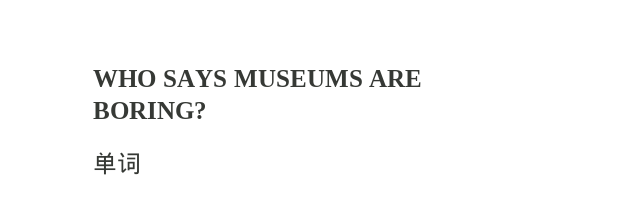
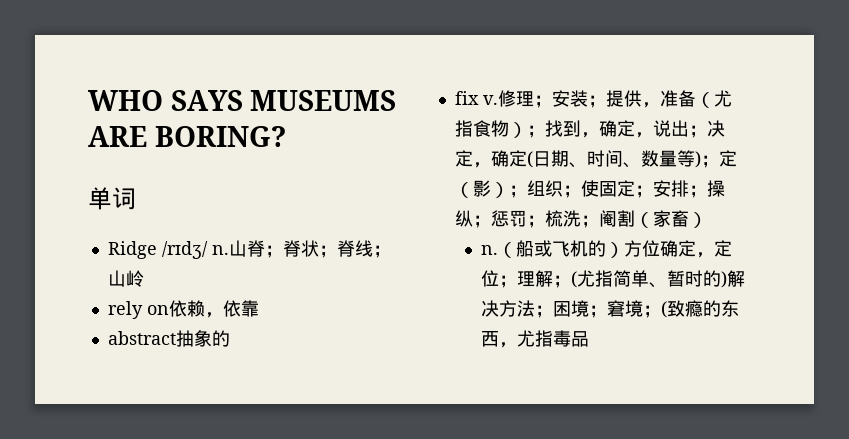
(141, 163) none -> [107,240,391,259] [107,270,144,287] [107,300,259,319] [107,330,230,347] [454,90,732,108] [454,120,725,138] [454,150,737,168] [454,180,725,198] [454,210,707,228] [481,240,733,258] [481,270,746,288] [481,300,740,318] [481,330,590,348] // Ridge /rɪdʒ/ n.山脊；脊状；脊线；山岭 // rely on依赖，依靠 // abstract抽象的 // fix v.修理；安装；提供，准备（尤指食物）；找到，确定，说出；决定，确定(日期、时间、数量等)；定（影）；组织；使固定；安排；操纵；惩罚；梳洗；阉割（家畜） // n.（船或飞机的）方位确定，定位；理解；(尤指简单、暂时的)解决方法；困境；窘境；(致瘾的东西，尤指毒品

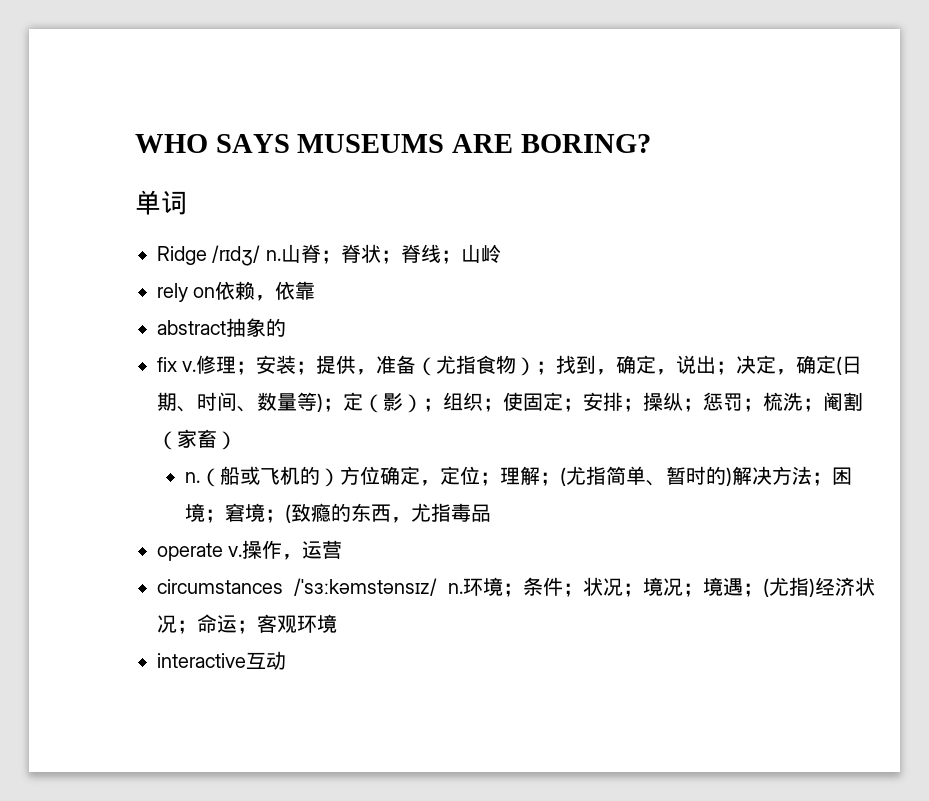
(590, 339) none -> [157,540,343,561] [157,577,875,597] [157,614,337,634] [157,651,286,670] // operate v.操作，运营 // circumstances /ˈsɜːkəmstənsɪz/ n.环境；条件；状况；境况；境遇；(尤指)经济状况；命运；客观环境 // interactive互动

